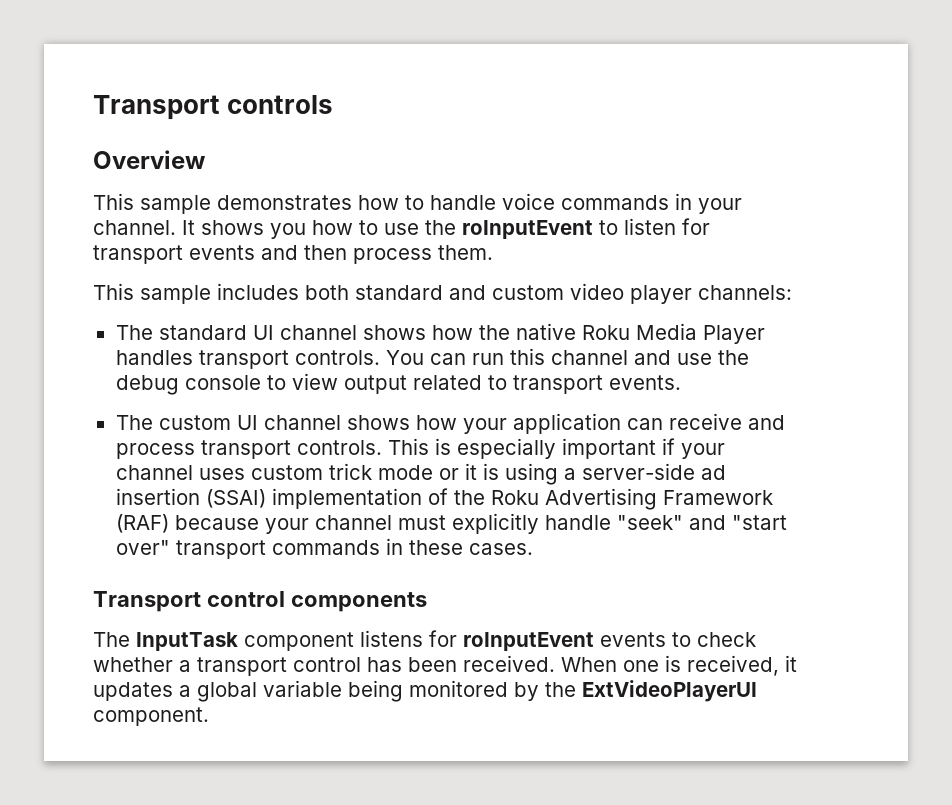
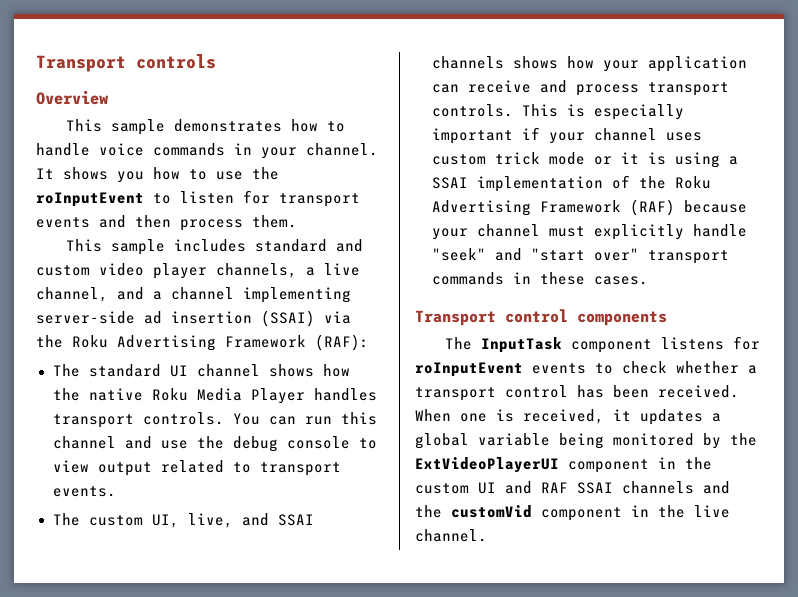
[305,285,349,300] both -> (246, 245) none
[698,285,792,300] channels: -> [216,263,360,278] [36,287,351,303] [36,310,351,327] [36,334,369,351] channels, a live channel, and a channel implementing server-side ad insertion (SSAI) via the Roku Advertising Framework (RAF):
[236,415,341,430] UI channel -> [151,513,314,528] [431,56,504,69] UI, live, and SSAI channels
[581,463,726,480] [115,488,266,508] server-side ad insertion (SSAI) -> [431,177,468,189] SSAI
[93,707,209,726] component. -> [568,457,712,473] [415,481,730,494] [415,505,730,521] [415,529,487,542] component in the custom UI and RAF SSAI channels and the customVid component in the live channel.

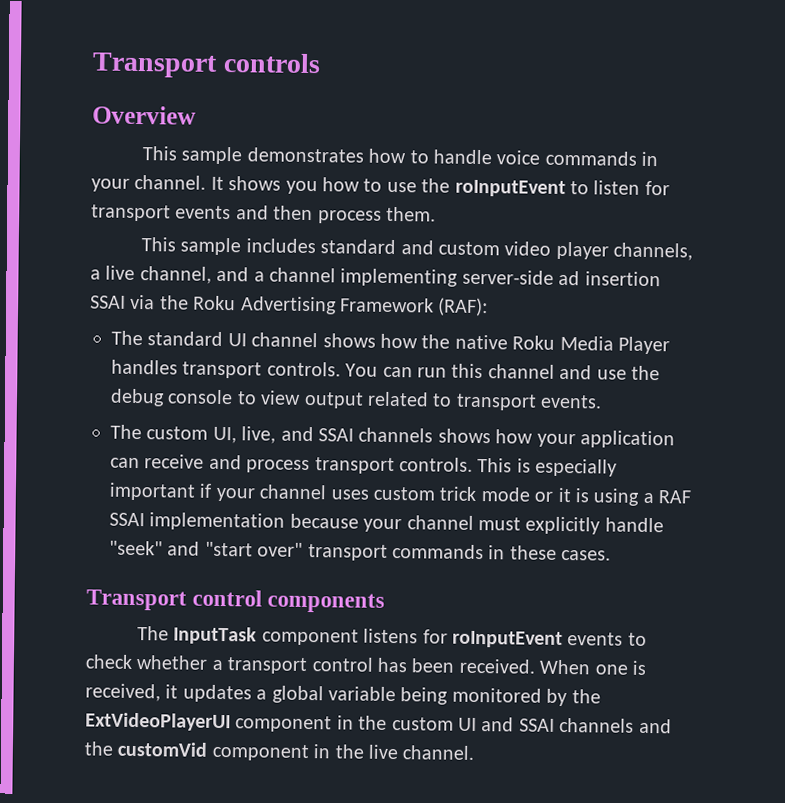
[261,310,315,327] (SSAI) -> [90,295,126,309] SSAI
(738, 160) none -> [658,490,692,504] RAF
[611,175,711,189] [431,199,675,216] of the Roku Advertising Framework (RAF) -> (286, 521) none
[541,482,568,493] RAF -> (515, 724) none

